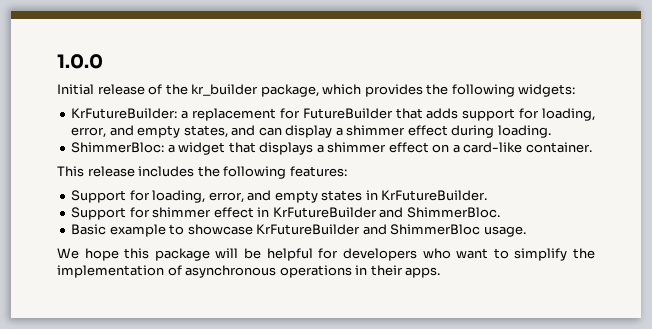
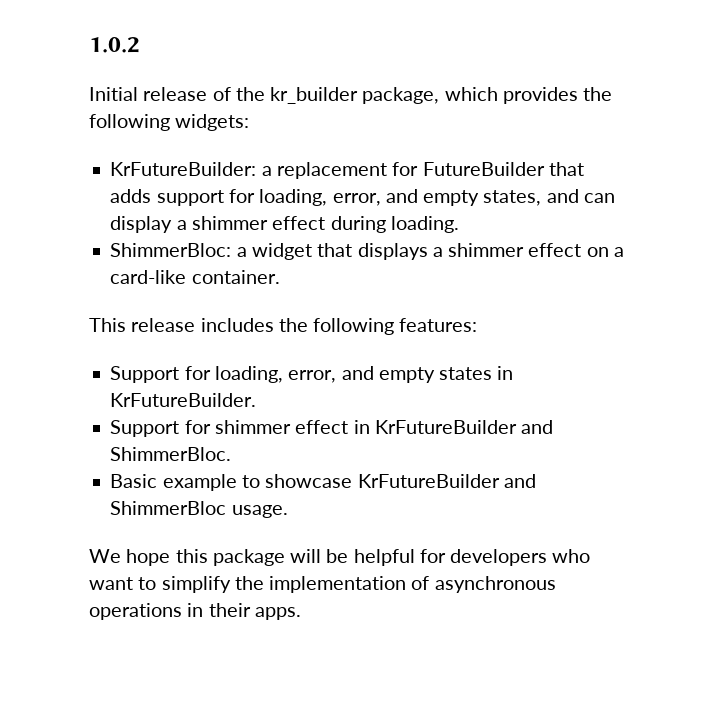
[57,54,103,69] 1.0.0 -> [89,37,140,53] 1.0.2

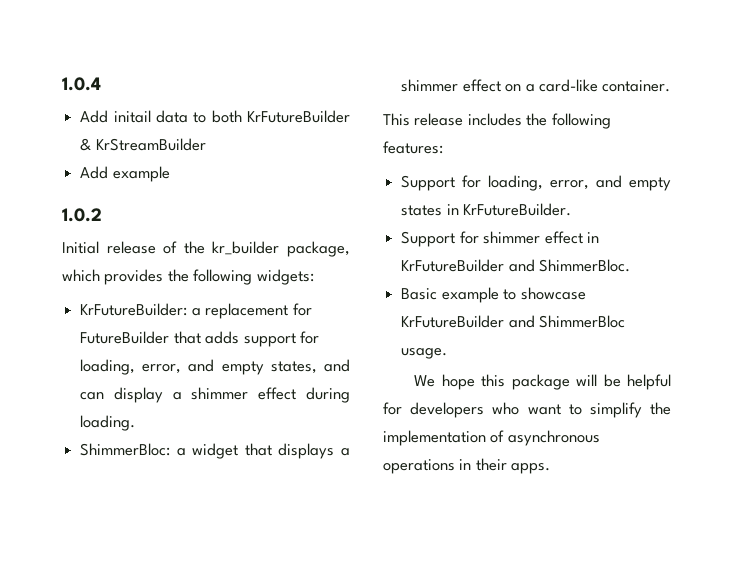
(89, 45) none -> [62,77,101,91] [80,110,350,123] [80,138,206,151] [80,166,170,182] 1.0.4 // Add initail data to both KrFutureBuilder & KrStreamBuilder // Add example //

